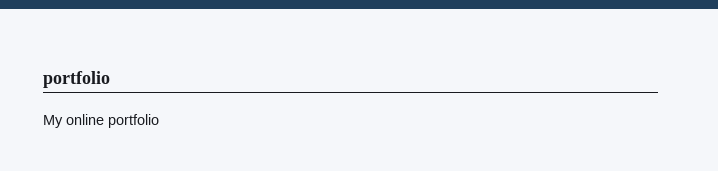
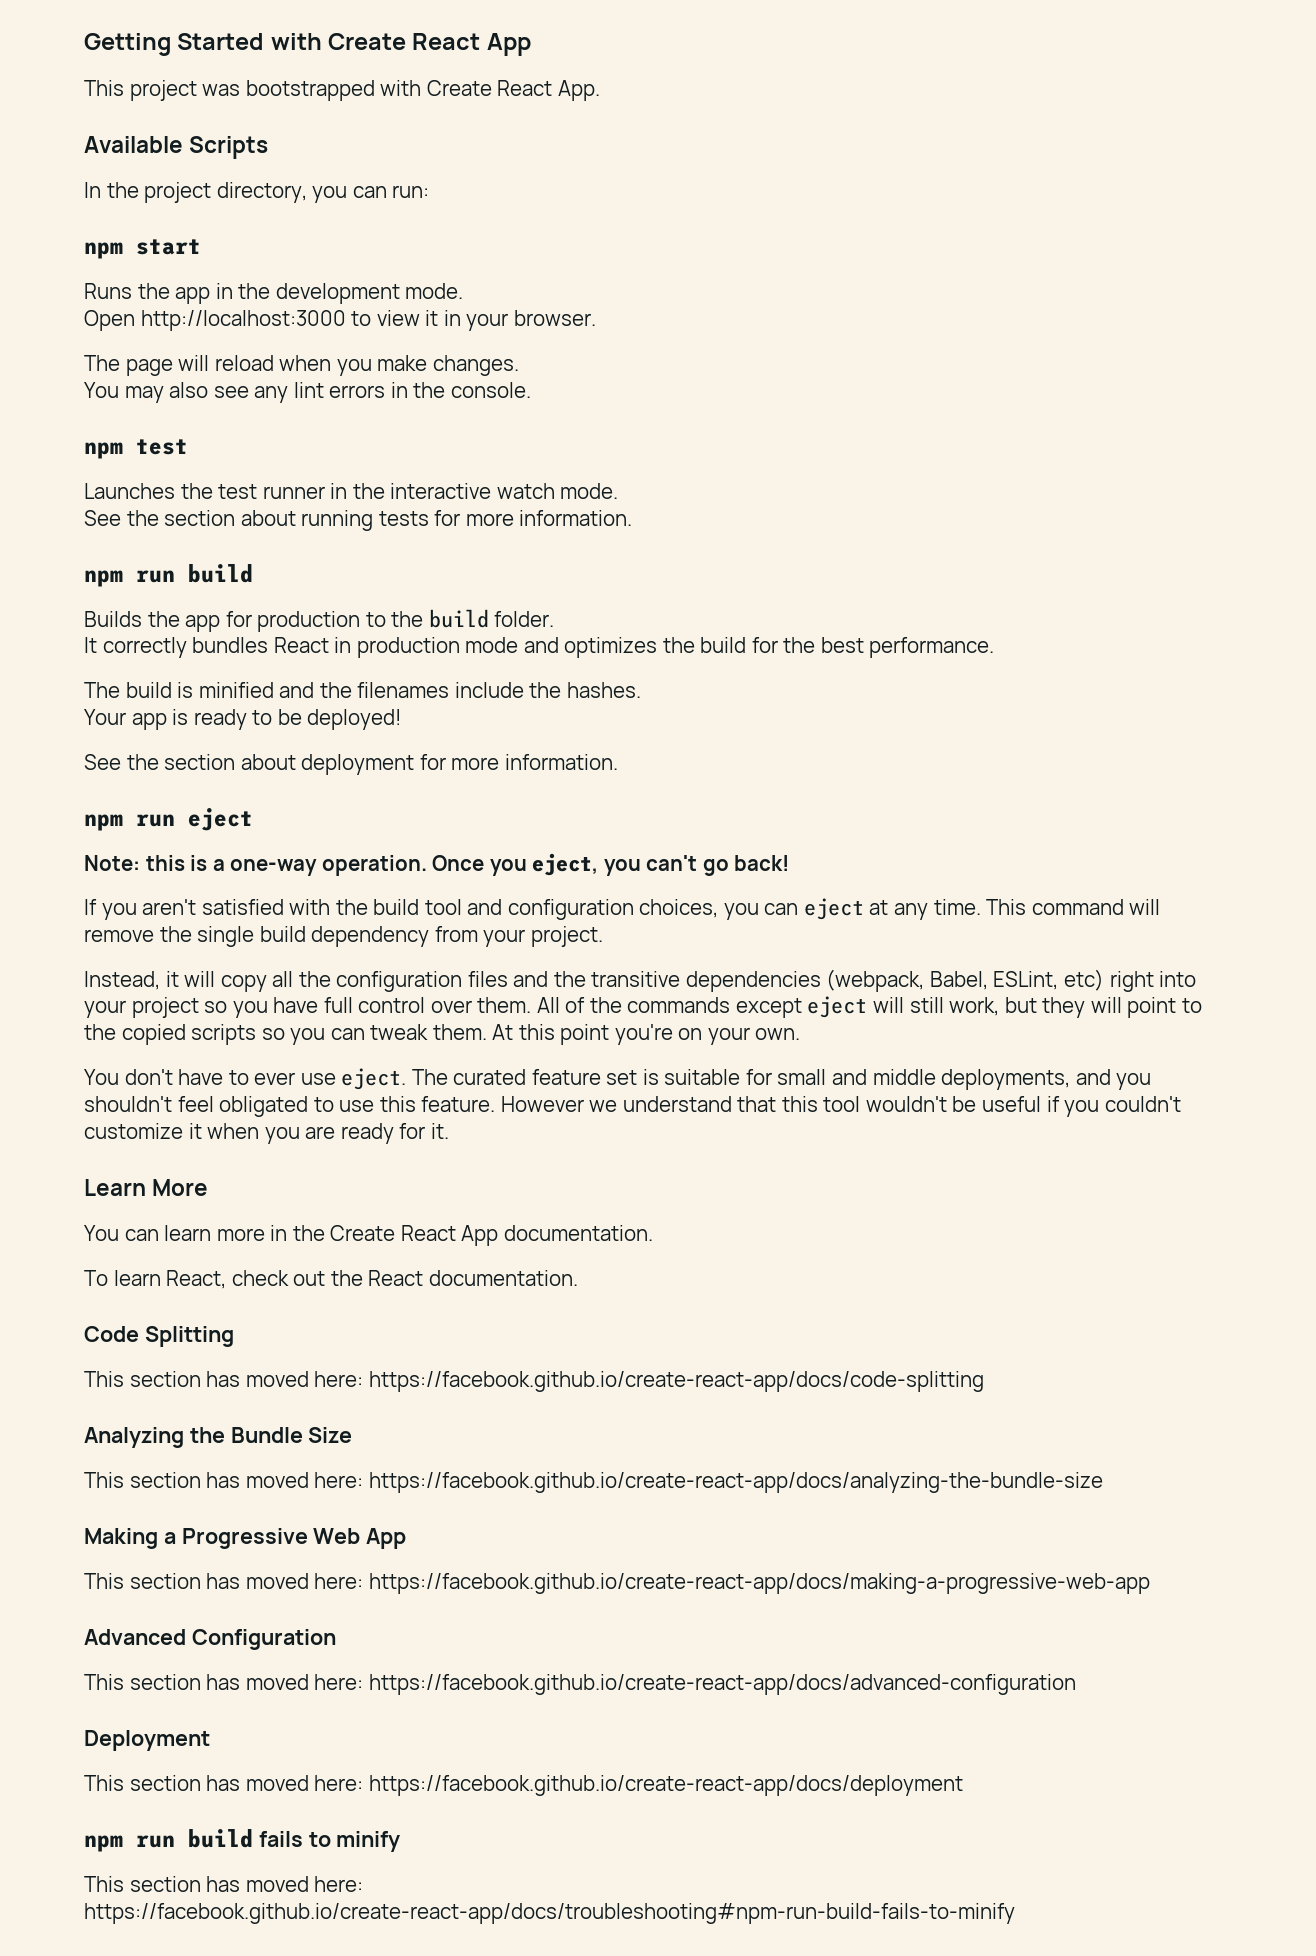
[43,71,110,88] [43,114,159,128] portfolio // My online portfolio -> [84,33,531,56] [84,80,600,101] [84,136,269,159] [84,182,430,203] [84,239,201,259] [84,283,464,304] [84,310,596,331] [84,355,519,376] [84,382,531,403] [84,439,188,459] [84,483,619,499] [84,510,633,531] [84,564,253,587] [84,609,555,632] [84,637,995,658] [84,682,641,698] [84,709,402,730] [84,754,618,775] [84,808,253,831] [84,853,790,876] [84,898,1161,920] [84,926,603,947] [84,969,1197,992] [84,996,1202,1018] [84,1024,801,1045] [84,1068,1152,1090] [84,1096,1181,1117] [84,1123,449,1144] [84,1179,209,1196] [84,1225,653,1246] [84,1270,578,1289] [84,1326,234,1347] [84,1371,984,1392] [84,1427,353,1448] [84,1472,1103,1493] [84,1528,407,1549] [84,1573,1150,1594] [84,1629,336,1650] [84,1674,1076,1695] [84,1730,210,1751] [84,1775,963,1796] [84,1829,401,1852] [84,1876,364,1892] [84,1903,1015,1924] Getting Started with Create React App // This project was bootstrapped with Create React App. // Available Scripts // In the project directory, you can run: // npm start // Runs the app in the development mode. // Open http://localhost:3000 to view it in your browser. // The page will reload when you make changes. // You may also see any lint errors in the console. // npm test // Launches the test runner in the interactive watch mode. // See the section about running tests for more information. // npm run build // Builds the app for production to the build folder. // It correctly bundles React in production mode and optimizes the build for the best performance. // The build is minified and the filenames include the hashes. // Your app is ready to be deployed! // See the section about deployment for more information. // npm run eject // Note: this is a one-way operation. Once you eject, you can't go back! // If you aren't satisfied with the build tool and configuration choices, you can eject at any time. This command will remove the single build dependency from your project. // Instead, it will copy all the configuration files and the transitive dependencies (webpack, Babel, ESLint, etc) right into your project so you have full control over them. All of the commands except eject will still work, but they will point to the copied scripts so you can tweak them. At this point you're on your own. // You don't have to ever use eject. The curated feature set is suitable for small and middle deployments, and you shouldn't feel obligated to use this feature. However we understand that this tool wouldn't be useful if you couldn't customize it when you are ready for it. // Learn More // You can learn more in the Create React App documentation. // To learn React, check out the React documentation. // Code Splitting // This section has moved here: https://facebook.github.io/create-react-app/docs/code-splitting // Analyzing the Bundle Size // This section has moved here: https://facebook.github.io/create-react-app/docs/analyzing-the-bundle-size // Making a Progressive Web App // This section has moved here: https://facebook.github.io/create-react-app/docs/making-a-progressive-web-app // Advanced Configuration // This section has moved here: https://facebook.github.io/create-react-app/docs/advanced-configuration // Deployment // This section has moved here: https://facebook.github.io/create-react-app/docs/deployment // npm run build fails to minify // This section has moved here: https://facebook.github.io/create-react-app/docs/troubleshooting#npm-run-build-fails-to-minify

